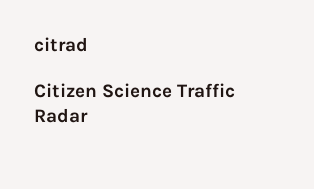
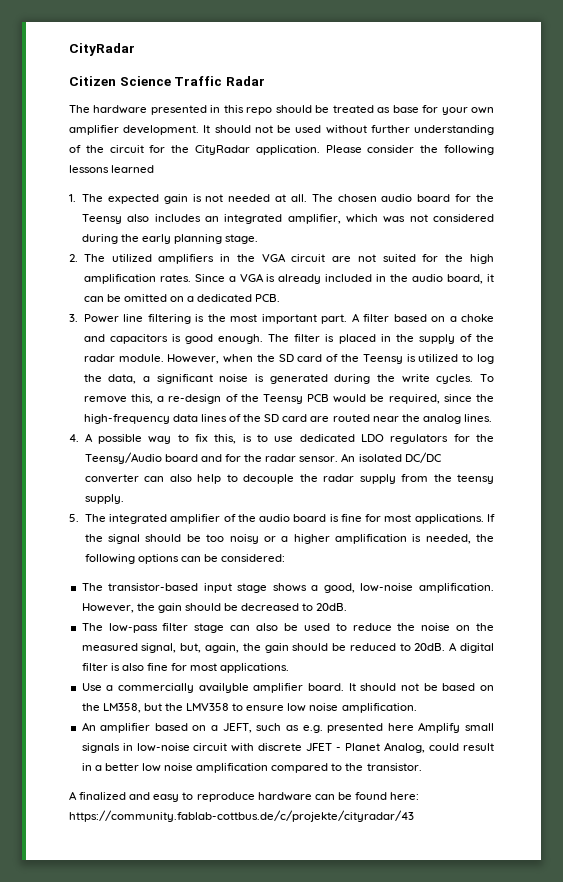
[34,37,88,52] citrad -> [69,43,135,56] CityRadar
(88, 115) none -> [69,105,494,115] [69,125,495,135] [69,145,495,155] [69,165,155,173] [69,194,494,204] [82,214,494,224] [82,234,259,244] [69,253,494,264] [83,273,494,284] [83,294,281,302] [69,313,494,324] [83,334,495,344] [83,354,495,364] [83,374,494,384] [83,394,494,404] [83,414,493,424] [69,433,494,444] [84,452,441,464] [84,474,494,484] [84,494,124,504] [69,514,495,524] [84,534,494,544] [84,554,286,564] [81,583,494,593] [81,603,348,613] [81,623,495,633] [81,642,494,653] [81,663,290,673] [81,683,495,693] [81,703,417,713] [81,722,495,733] [81,742,494,753] [81,763,422,773] [69,791,420,802] [69,810,414,822] // The hardware presented in this repo should be treated as base for your own amplifier development. It should not be used without further understanding of the circuit for the CityRadar application. Please consider the following lessons learned // 1. The expected gain is not needed at all. The chosen audio board for the Teensy also includes an integrated amplifier, which was not considered during the early planning stage. // 2. The utilized amplifiers in the VGA circuit are not suited for the high amplification rates. Since a VGA is already included in the audio board, it can be omitted on a dedicated PCB. // 3. Power line filtering is the most important part. A filter based on a choke and capacitors is good enough. The filter is placed in the supply of the radar module. However, when the SD card of the Teensy is utilized to log the data, a significant noise is generated during the write cycles. To remove this, a re-design of the Teensy PCB would be required, since the high-frequency data lines of the SD card are routed near the analog lines. // 4. A possible way to fix this, is to use dedicated LDO regulators for the Teensy/Audio board and for the radar sensor. An isolated DC/DC converter can also help to decouple the radar supply from the teensy supply. // 5. The integrated amplifier of the audio board is fine for most applications. If the signal should be too noisy or a higher amplification is needed, the following options can be considered: // The transistor-based input stage shows a good, low-noise amplification. However, the gain should be decreased to 20dB. // The low-pass filter stage can also be used to reduce the noise on the measured signal, but, again, the gain should be reduced to 20dB. A digital filter is also fine for most applications. // Use a commercially availyble amplifier board. It should not be based on the LM358, but the LMV358 to ensure low noise amplification. // An amplifier based on a JEFT, such as e.g. presented here Amplify small signals in low-noise circuit with discrete JFET - Planet Analog, could result in a better low noise amplification compared to the transistor. // A finalized and easy to reproduce hardware can be found here: https://community.fablab-cottbus.de/c/projekte/cityradar/43

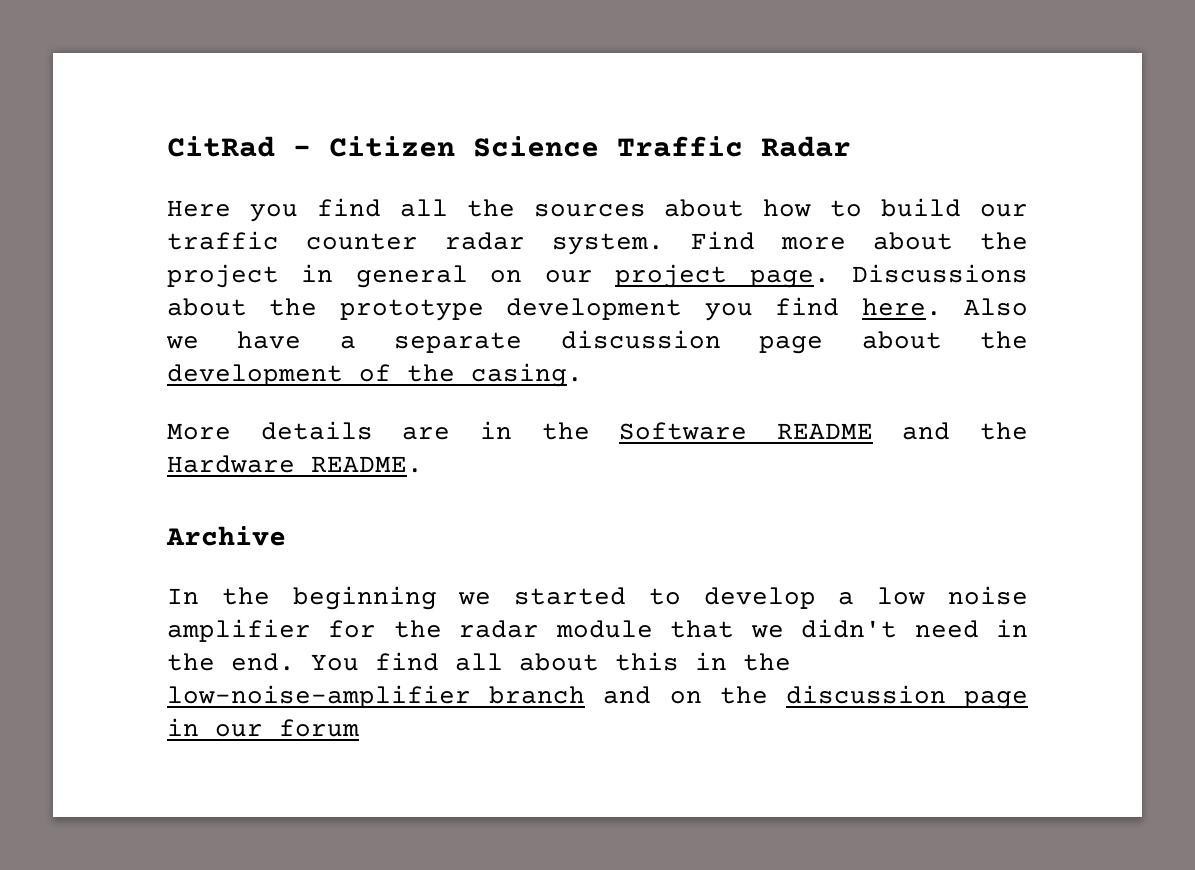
[69,43,135,56] CityRadar // -> [167,136,311,157] CitRad -
[69,105,494,115] [69,125,495,135] [69,145,495,155] [69,165,155,173] [69,194,494,204] [82,214,494,224] [82,234,259,244] [69,253,494,264] [83,273,494,284] [83,294,281,302] [69,313,494,324] [83,334,495,344] [83,354,495,364] [83,374,494,384] [83,394,494,404] [83,414,493,424] [69,433,494,444] [84,452,441,464] [84,474,494,484] [84,494,124,504] [69,514,495,524] [84,534,494,544] [84,554,286,564] [81,583,494,593] [81,603,348,613] [81,623,495,633] [81,642,494,653] [81,663,290,673] [81,683,495,693] [81,703,417,713] [81,722,495,733] [81,742,494,753] [81,763,422,773] [69,791,420,802] [69,810,414,822] The hardware presented in this repo should be treated as base for your own amplifier development. It should not be used without further understanding of the circuit for the CityRadar application. Please consider the following lessons learned // 1. The expected gain is not needed at all. The chosen audio board for the Teensy also includes an integrated amplifier, which was not considered during the early planning stage. // 2. The utilized amplifiers in the VGA circuit are not suited for the high amplification rates. Since a VGA is already included in the audio board, it can be omitted on a dedicated PCB. // 3. Power line filtering is the most important part. A filter based on a choke and capacitors is good enough. The filter is placed in the supply of the radar module. However, when the SD card of the Teensy is utilized to log the data, a significant noise is generated during the write cycles. To remove this, a re-design of the Teensy PCB would be required, since the high-frequency data lines of the SD card are routed near the analog lines. // 4. A possible way to fix this, is to use dedicated LDO regulators for the Teensy/Audio board and for the radar sensor. An isolated DC/DC converter can also help to decouple the radar supply from the teensy supply. // 5. The integrated amplifier of the audio board is fine for most applications. If the signal should be too noisy or a higher amplification is needed, the following options can be considered: // The transistor-based input stage shows a good, low-noise amplification. However, the gain should be decreased to 20dB. // The low-pass filter stage can also be used to reduce the noise on the measured signal, but, again, the gain should be reduced to 20dB. A digital filter is also fine for most applications. // Use a commercially availyble amplifier board. It should not be based on the LM358, but the LMV358 to ensure low noise amplification. // An amplifier based on a JEFT, such as e.g. presented here Amplify small signals in low-noise circuit with discrete JFET - Planet Analog, could result in a better low noise amplification compared to the transistor. // A finalized and easy to reproduce hardware can be found here: https://community.fablab-cottbus.de/c/projekte/cityradar/43 -> [167,198,1028,222] [167,231,1028,255] [167,264,1028,288] [167,297,1028,321] [166,330,1028,354] [167,363,583,387] [167,421,1028,440] [167,455,423,473] [166,526,286,546] [167,586,1029,610] [167,619,1028,642] [167,652,791,671] [167,685,1028,709] [167,718,359,737] Here you find all the sources about how to build our traffic counter radar system. Find more about the project in general on our project page. Discussions about the prototype development you find here. Also we have a separate discussion page about the development of the casing. // More details are in the Software README and the Hardware README. // Archive // In the beginning we started to develop a low noise amplifier for the radar module that we didn't need in the end. You find all about this in the low-noise-amplifier branch and on the discussion page in our forum

